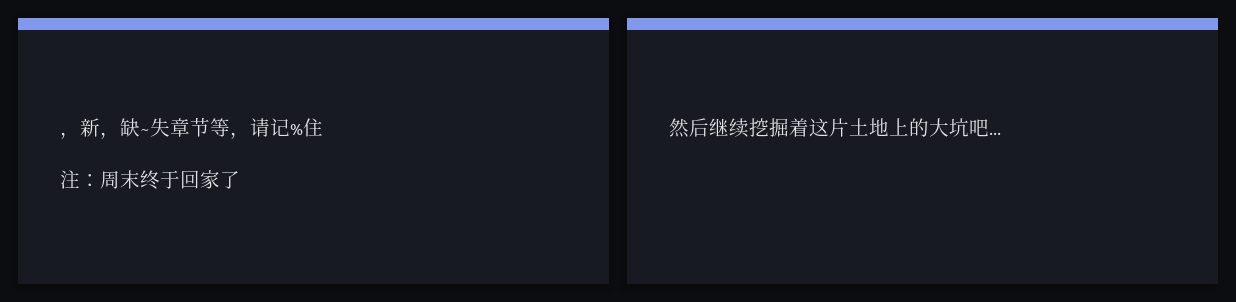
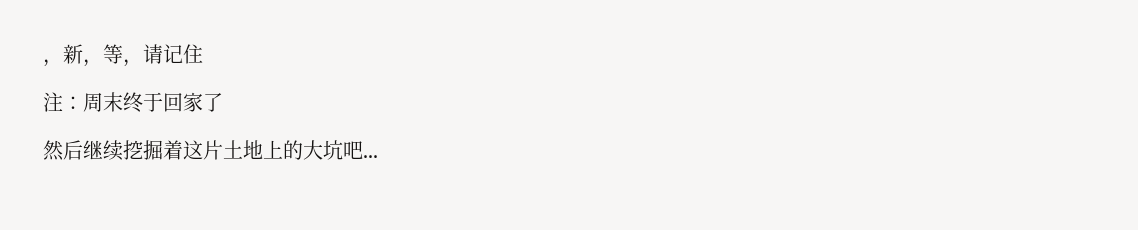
[120,117,210,137] 缺~失章节 -> (103, 63) none
[290,124,303,135] % -> (183, 53) none

